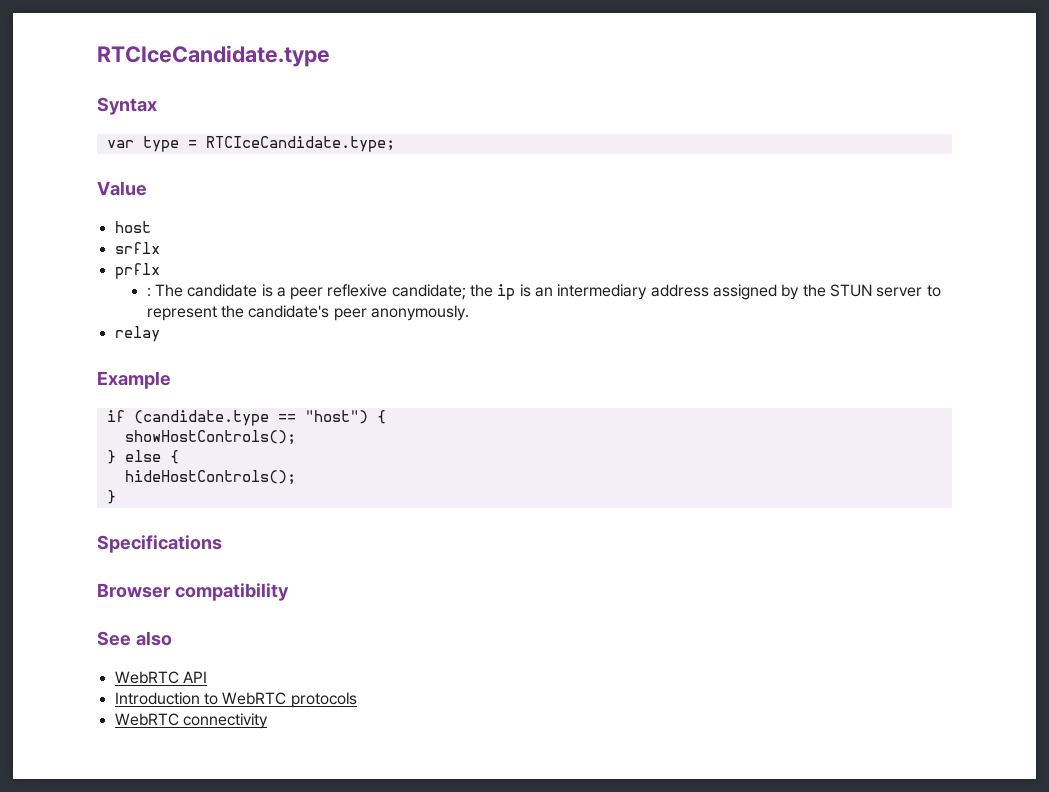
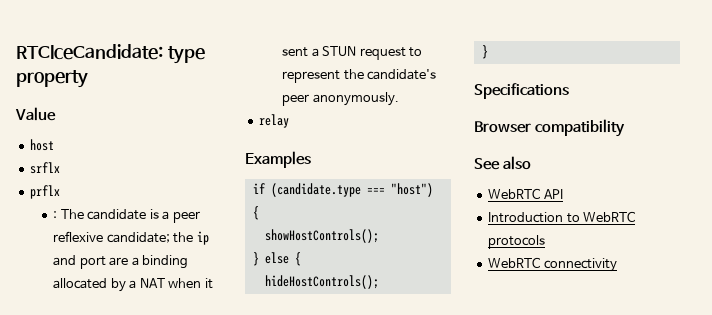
[97,45,330,67] [97,97,157,115] [106,136,395,152] RTCIceCandidate.type // Syntax // var type = RTCIceCandidate.type; -> [16,44,205,64] [16,70,88,88] RTCIceCandidate: type property
[519,284,923,300] is an intermediary address assigned by the STUN server -> [53,255,189,269] [53,278,213,292] [282,46,406,60] and port are a binding allocated by a NAT when it sent a STUN request
[97,371,171,389] Example -> [245,151,311,168] Examples
[277,414,296,422] == -> [366,188,385,194] ===

